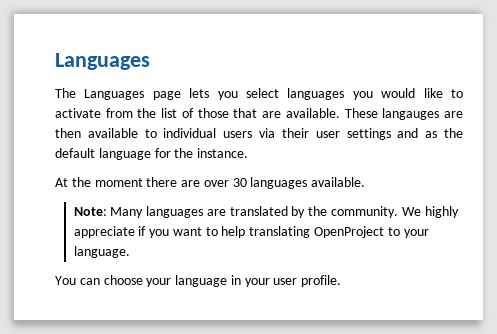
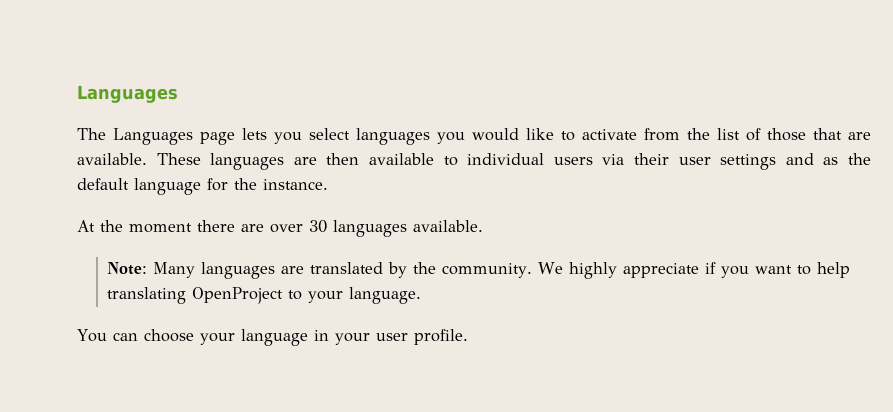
[382,108,440,120] langauges -> [210,153,285,170] languages

